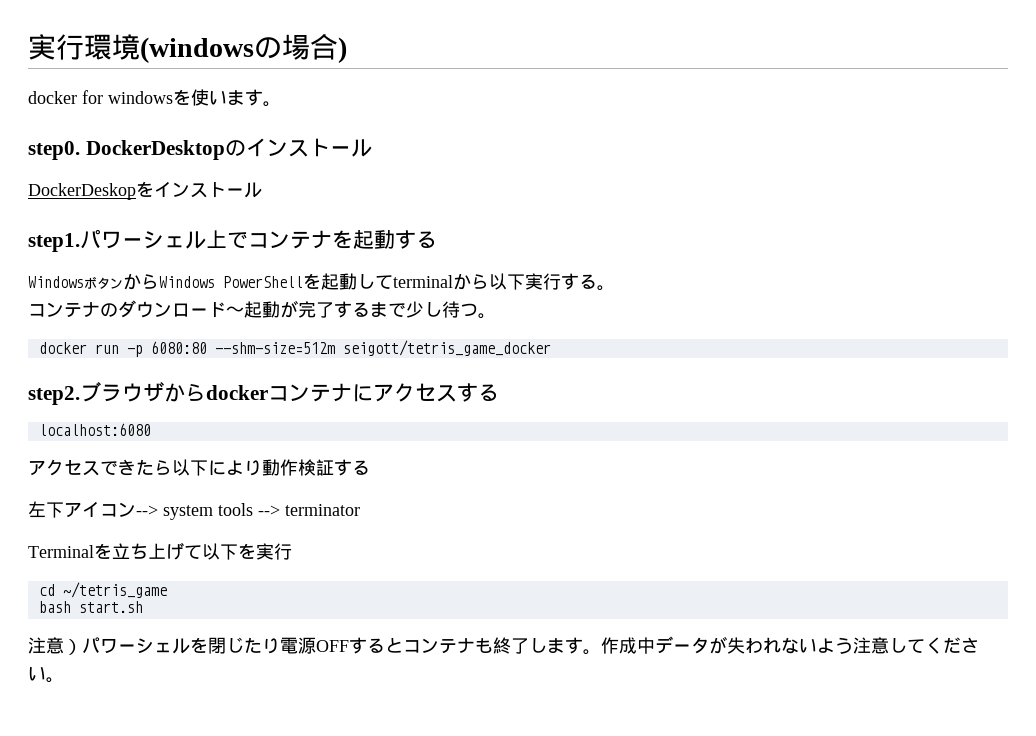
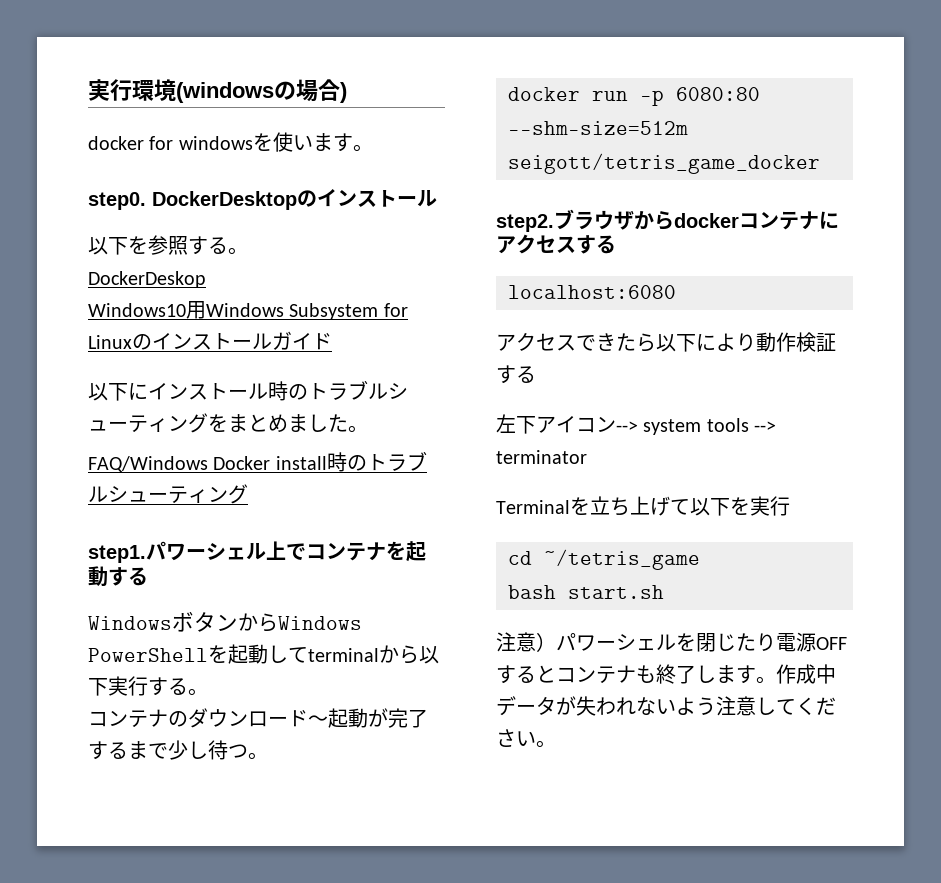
[28,181,262,200] DockerDeskopをインストール -> [88,235,248,255] [88,271,206,288] [88,301,408,320] [88,331,332,350] [88,380,408,401] [88,413,368,433] [88,451,427,473] [88,484,248,504] 以下を参照する。 // DockerDeskop // Windows10用Windows Subsystem for Linuxのインストールガイド // 以下にインストール時のトラブルシューティングをまとめました。 // FAQ/Windows Docker install時のトラブルシューティング

